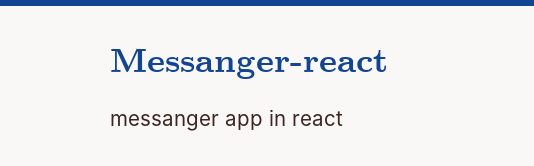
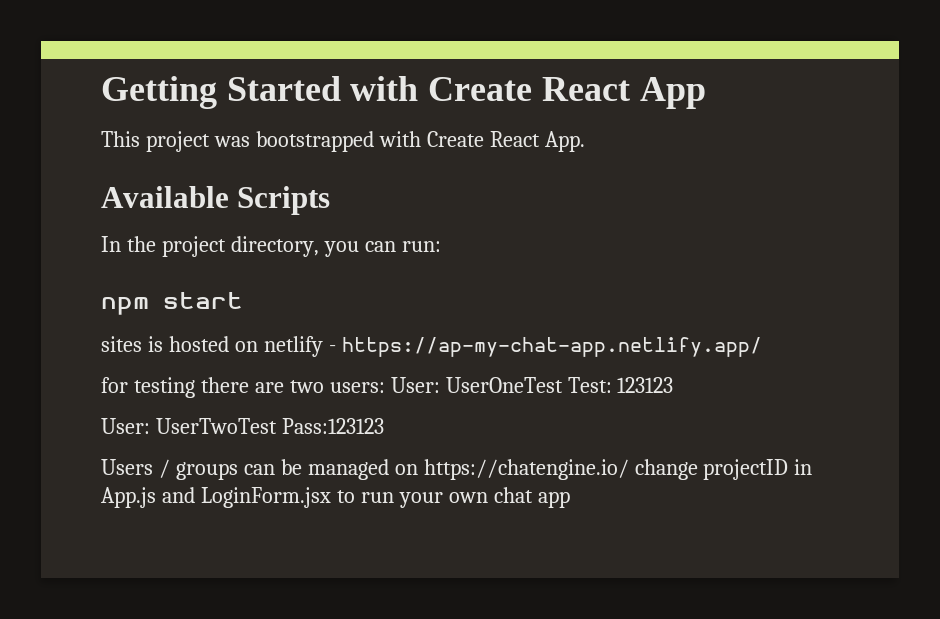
[110,48,388,79] [110,109,343,131] Messanger-react // messanger app in react -> [101,76,706,109] [101,131,585,152] [101,186,331,215] [101,236,441,257] [101,292,243,315] [101,336,762,357] [101,377,674,398] [101,418,384,434] [101,459,813,480] [101,487,570,508] Getting Started with Create React App // This project was bootstrapped with Create React App. // Available Scripts // In the project directory, you can run: // npm start // sites is hosted on netlify - https://ap-my-chat-app.netlify.app/ // for testing there are two users: User: UserOneTest Test: 123123 // User: UserTwoTest Pass:123123 // Users / groups can be managed on https://chatengine.io/ change projectID in App.js and LoginForm.jsx to run your own chat app

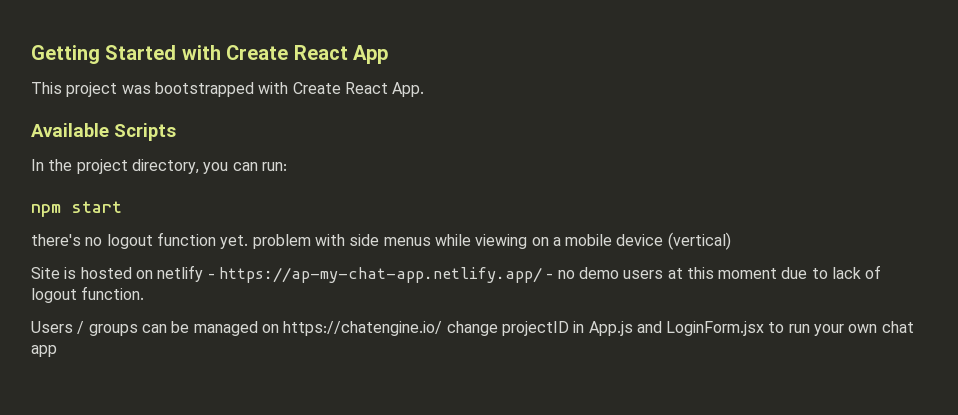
[101,336,142,352] sites -> [31,232,731,250] [31,267,60,279] there's no logout function yet. problem with side menus while viewing on a mobile device (vertical) // Site
[101,377,674,398] [101,418,384,434] // for testing there are two users: User: UserOneTest Test: 123123 // User: UserTwoTest Pass:123123 -> [546,265,882,279] [31,286,145,303] - no demo users at this moment due to lack of logout function.

